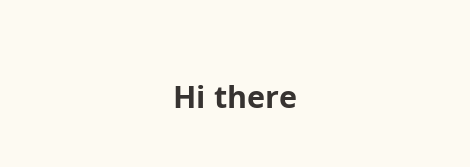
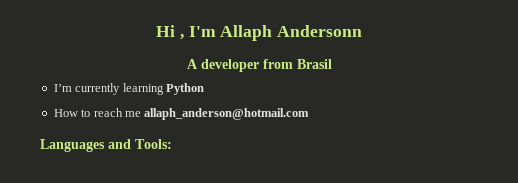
[213,85,297,108] there -> [179,25,362,41] [186,59,332,72] [53,83,204,95] [53,108,310,120] [40,139,172,152] , I'm Allaph Andersonn // A developer from Brasil // I’m currently learning Python // How to reach me allaph_anderson@hotmail.com // Languages and Tools:

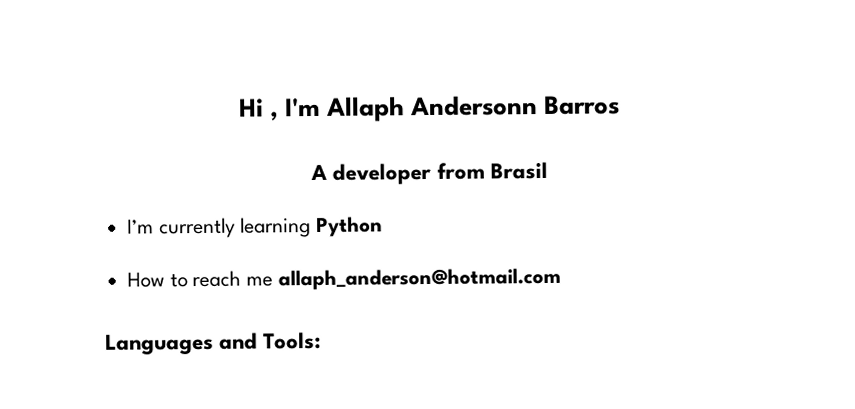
(362, 31) none -> [543,95,620,115] Barros

